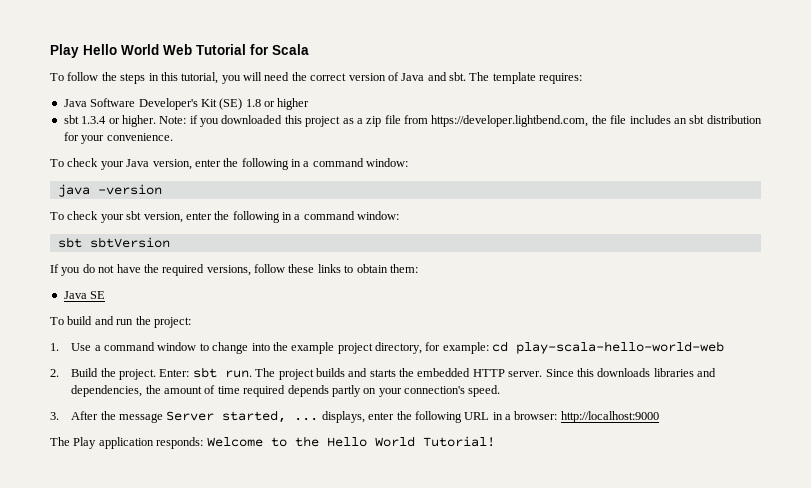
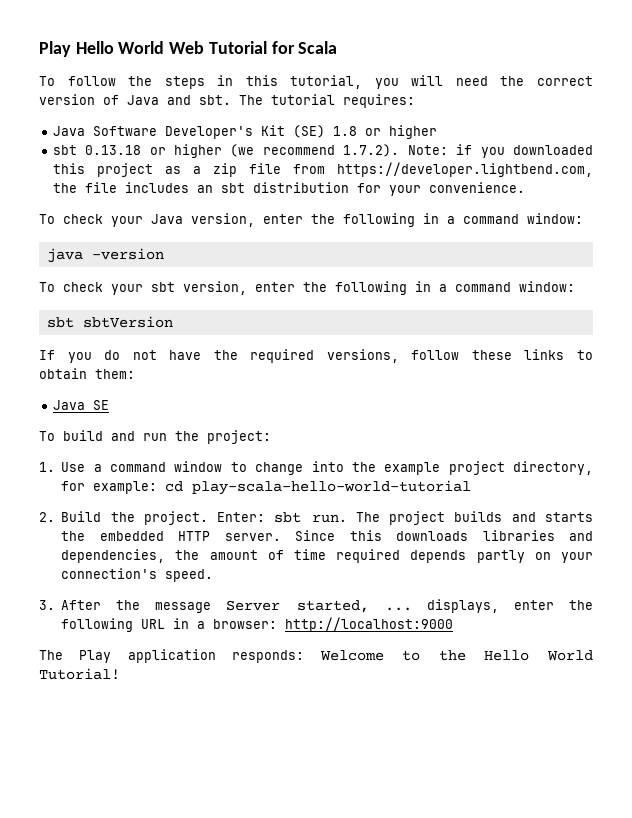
[492,72,536,84] template -> [271,94,335,105] tutorial
[81,115,156,127] 1.3.4 or higher. -> [85,144,400,158] 0.13.18 or higher (we recommend 1.7.2).
[516,341,725,354] play-scala-hello-world-web -> [192,480,472,495] play-scala-hello-world-tutorial

